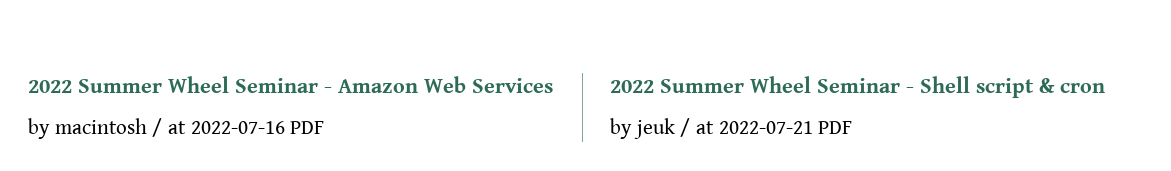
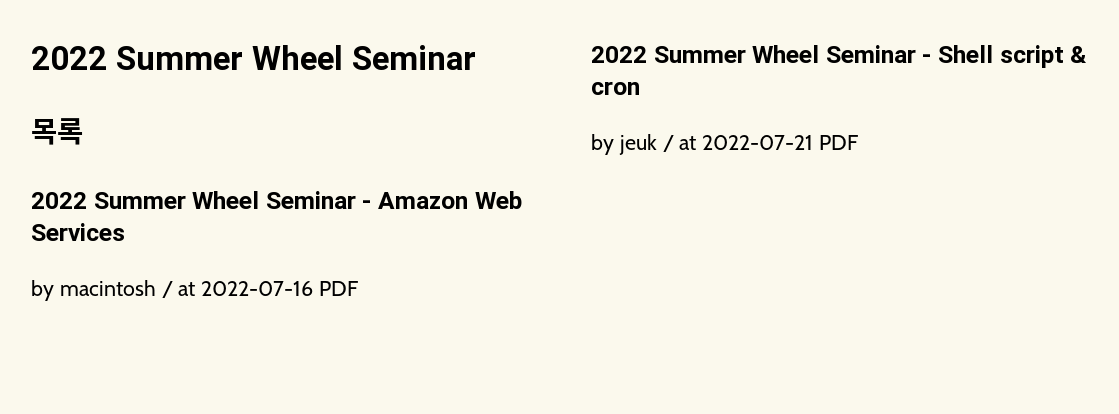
[28,76,318,93] 2022 Summer Wheel Seminar -> [31,45,476,70] [31,118,83,145] [31,191,356,209] 2022 Summer Wheel Seminar // 목록 // 2022 Summer Wheel Seminar

